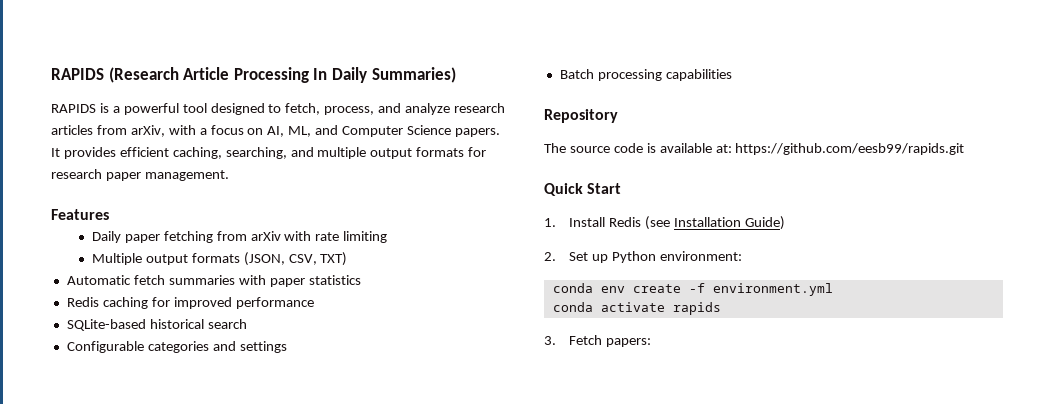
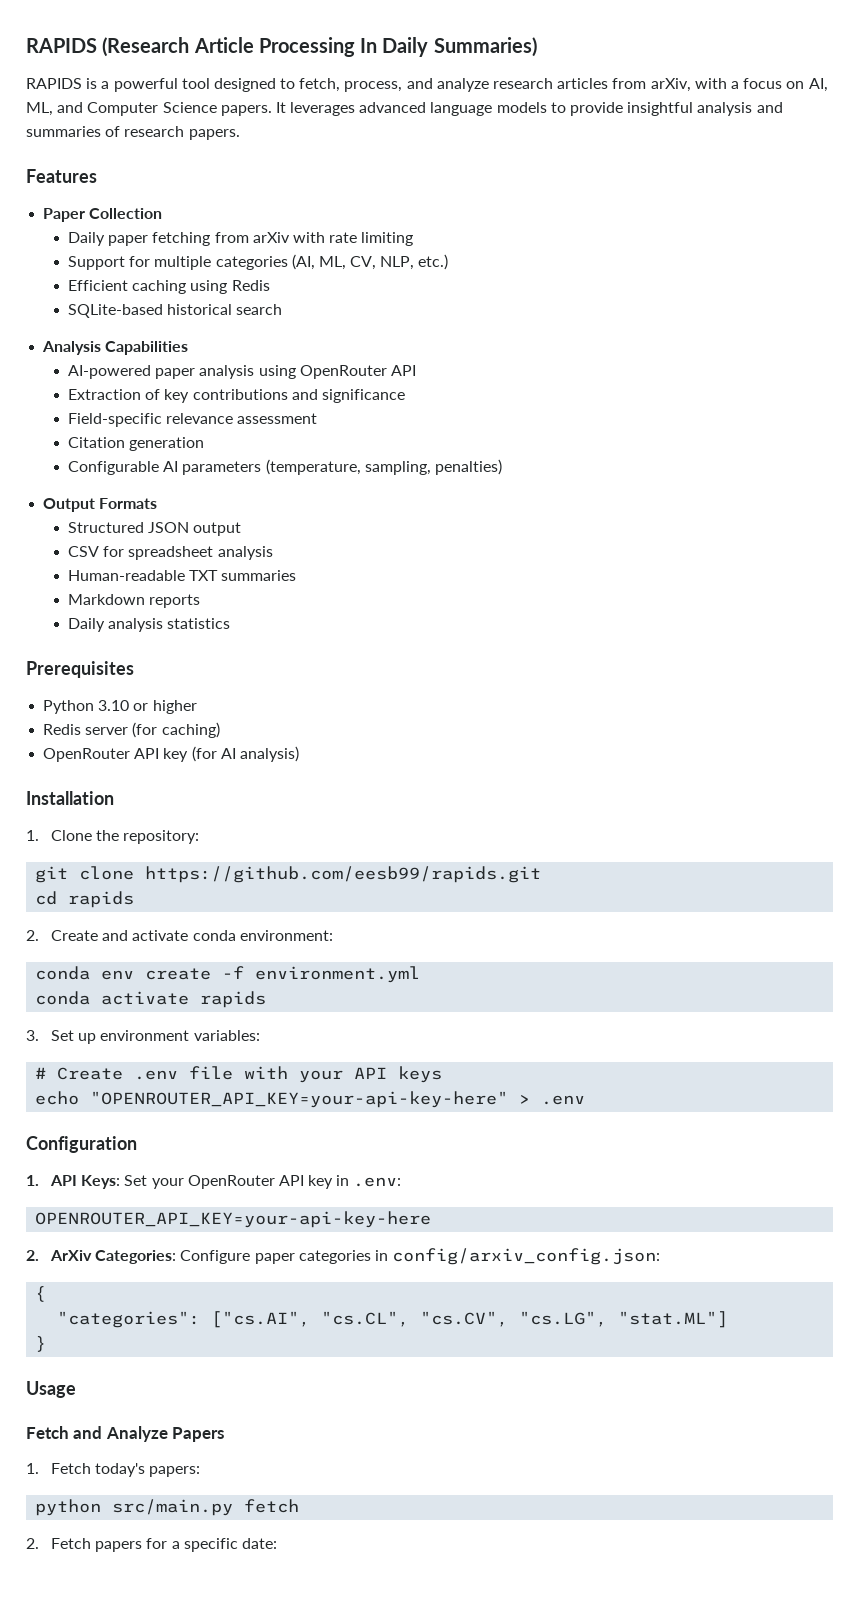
[63,147,487,159] [51,169,229,181] provides efficient caching, searching, and multiple output formats for research paper management. -> [290,102,783,116] [26,126,240,140] leverages advanced language models to provide insightful analysis and summaries of research papers.
(109, 214) none -> [43,208,163,222] // Paper Collection
[91,252,348,266] [66,275,361,287] [66,297,314,309] [66,319,247,331] [66,341,287,353] [559,69,732,81] [544,109,618,123] [544,143,965,155] [544,183,622,196] [544,216,785,230] [544,251,656,263] Multiple output formats (JSON, CSV, TXT) // Automatic fetch summaries with paper statistics // Redis caching for improved performance // SQLite-based historical search // Configurable categories and settings // Batch processing capabilities // Repository // The source code is available at: https://github.com/eesb99/rapids.git // Quick Start // 1. Install Redis (see Installation Guide) // 2. Set up Python -> [67,254,449,270] [67,280,270,294] [67,304,283,318] [42,341,189,355] [67,365,416,379] [67,389,405,403] [67,413,318,427] [67,437,205,451] [67,459,502,475] [43,498,158,512] [67,522,242,536] [67,546,273,560] [67,570,297,581] [67,594,201,608] [67,618,231,632] [26,661,134,678] [43,700,197,714] [43,722,220,738] [43,746,299,762] [26,791,114,805] [26,830,200,844] [35,866,542,883] [35,891,135,908] [26,930,236,941] Support for multiple categories (AI, ML, CV, NLP, etc.) // Efficient caching using Redis // SQLite-based historical search // Analysis Capabilities // AI-powered paper analysis using OpenRouter API // Extraction of key contributions and significance // Field-specific relevance assessment // Citation generation // Configurable AI parameters (temperature, sampling, penalties) // Output Formats // Structured JSON output // CSV for spreadsheet analysis // Human-readable TXT summaries // Markdown reports // Daily analysis statistics // Prerequisites // Python 3.10 or higher // Redis server (for caching) // OpenRouter API key (for AI analysis) // Installation // 1. Clone the repository: // git clone https://github.com/eesb99/rapids.git // cd rapids // 2. Create and activate conda
[568,335,651,347] Fetch papers: -> [50,1030,260,1044] [35,1066,443,1083] [35,1091,586,1108] [26,1136,137,1153] [26,1175,402,1189] [35,1211,432,1228] [26,1248,661,1265] [35,1286,47,1302] [57,1311,729,1328] [35,1336,47,1352] [26,1381,76,1398] [26,1426,225,1442] [26,1463,201,1477] [35,1499,300,1516] [26,1538,277,1552] Set up environment variables: // # Create .env file with your API keys // echo "OPENROUTER_API_KEY=your-api-key-here" > .env // Configuration // 1. API Keys: Set your OpenRouter API key in .env: // OPENROUTER_API_KEY=your-api-key-here // 2. ArXiv Categories: Configure paper categories in config/arxiv_config.json: // { // "categories": ["cs.AI", "cs.CL", "cs.CV", "cs.LG", "stat.ML"] // } // Usage // Fetch and Analyze Papers // 1. Fetch today's papers: // python src/main.py fetch // 2. Fetch papers for a specific date:

